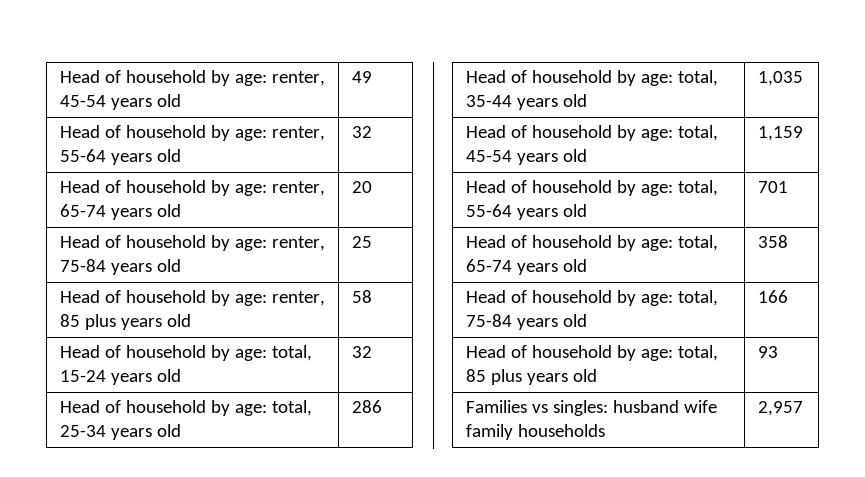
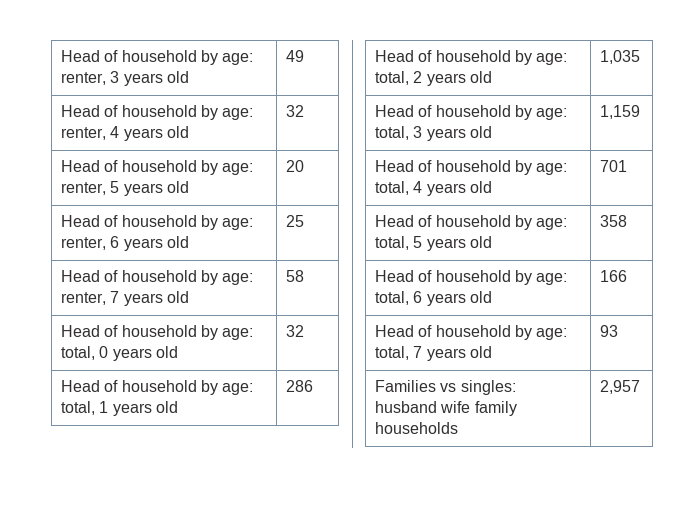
[59,70,325,86] [59,95,106,107] Head of household by age: renter, 45-54 -> [61,50,254,65] [61,71,120,85] Head of household by age: renter, 3
[59,149,106,162] 55-64 -> [110,126,120,138] 4
[59,204,106,217] 65-74 -> [110,181,120,193] 5
[59,259,106,272] 75-84 -> [110,236,120,248] 6
[59,314,116,330] 85 plus -> [110,291,120,303] 7
[59,370,106,382] 15-24 -> [99,346,109,358] 0
[59,425,106,437] 25-34 -> [99,401,109,413] 1
[465,95,512,107] 35-44 -> [413,71,423,83] 2
[465,150,512,162] 45-54 -> [413,126,423,138] 3
[465,204,512,217] 55-64 -> [413,181,423,193] 4
[465,259,512,272] 65-74 -> [413,236,423,248] 5
[465,314,512,327] 75-84 -> [413,291,423,303] 6
[465,369,522,385] 85 plus -> [413,346,423,358] 7

